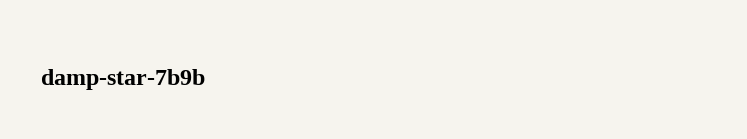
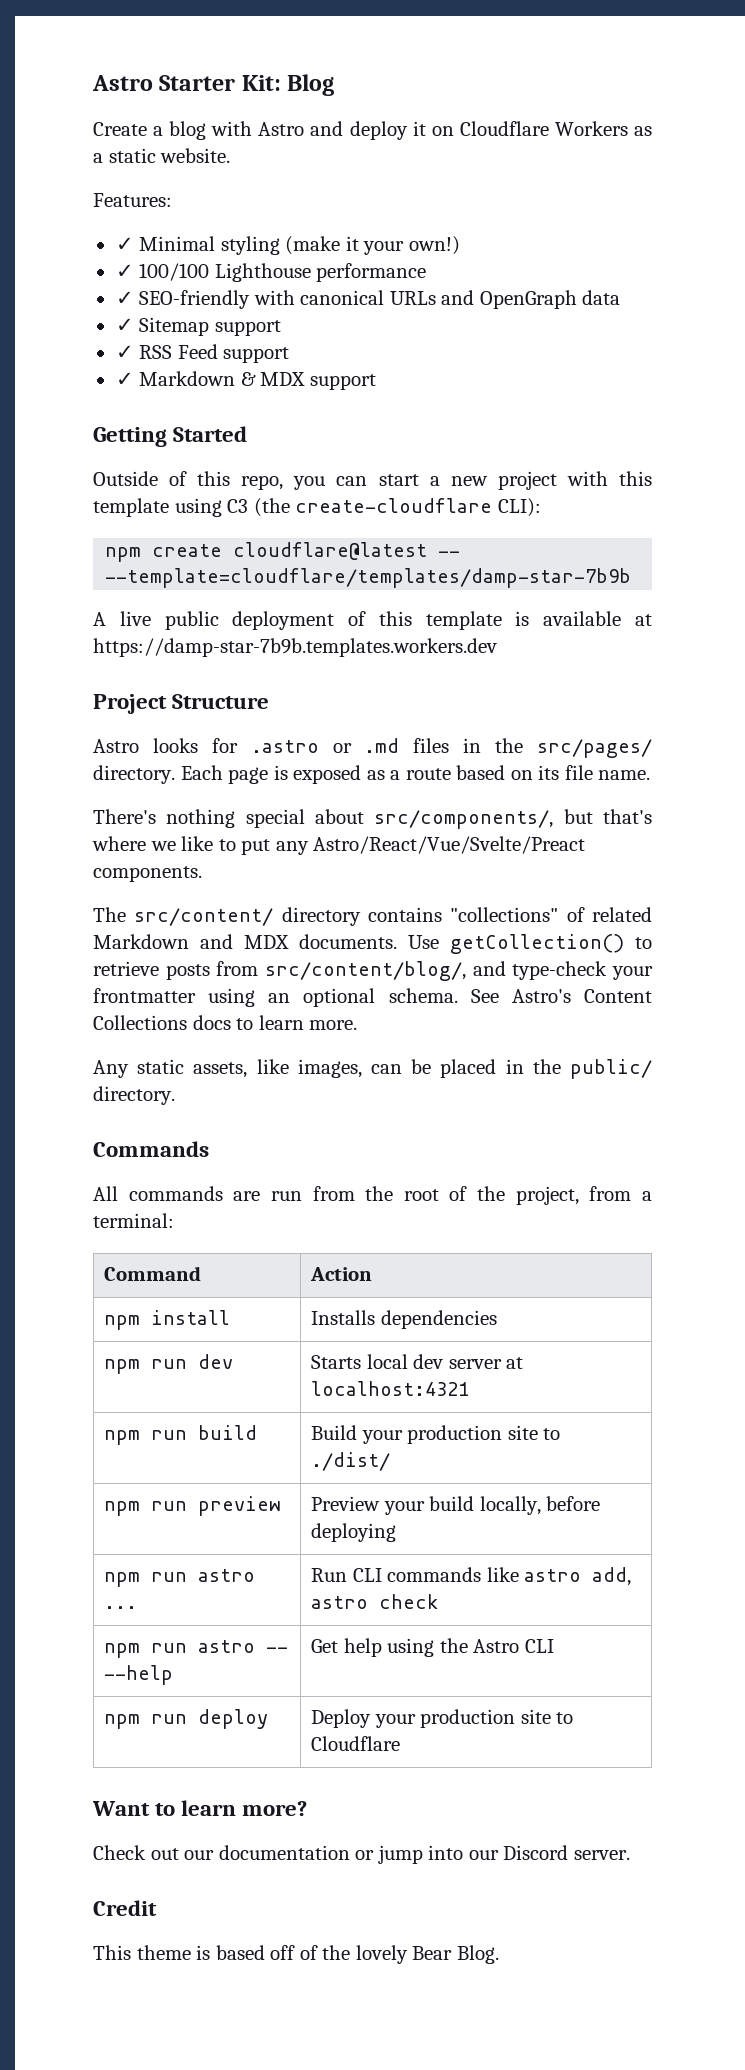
[41,69,205,90] damp-star-7b9b -> [92,74,335,96] [93,121,652,140] [93,148,231,163] [93,193,172,207] [115,236,460,255] [115,263,427,282] [115,290,621,309] [115,317,281,336] [115,344,290,363] [115,371,376,390] [93,426,248,447] [93,471,652,490] [93,498,541,517] [105,542,461,562] [105,568,632,588] [93,611,652,630] [93,638,497,657] [93,694,270,714] [93,738,653,758] [93,765,651,784] [93,809,652,829] [92,836,586,855] [93,866,202,882] [93,907,652,926] [93,934,652,954] [93,961,653,981] [93,988,653,1007] [93,1015,358,1030] [93,1059,652,1079] [93,1086,175,1105] [93,1141,209,1157] [93,1186,652,1205] [93,1213,174,1228] [104,1266,202,1281] [310,1267,373,1281] [104,1310,231,1330] [311,1310,497,1329] [104,1354,234,1374] [311,1354,524,1369] [311,1381,470,1396] [104,1425,258,1445] [311,1425,561,1444] [311,1452,391,1471] [104,1496,281,1516] [311,1496,601,1515] [311,1523,397,1542] [104,1569,256,1587] [104,1606,138,1609] [311,1567,632,1586] [311,1594,439,1609] [104,1640,289,1658] [104,1665,174,1685] [311,1638,554,1657] [104,1709,269,1729] [311,1709,574,1728] [311,1736,401,1751] [92,1800,308,1816] [93,1845,630,1864] [93,1900,157,1916] [93,1945,499,1964] Astro Starter Kit: Blog // Create a blog with Astro and deploy it on Cloudflare Workers as a static website. // Features: // ✓ Minimal styling (make it your own!) // ✓ 100/100 Lighthouse performance // ✓ SEO-friendly with canonical URLs and OpenGraph data // ✓ Sitemap support // ✓ RSS Feed support // ✓ Markdown & MDX support // Getting Started // Outside of this repo, you can start a new project with this template using C3 (the create-cloudflare CLI): // npm create cloudflare@latest -- --template=cloudflare/templates/damp-star-7b9b // A live public deployment of this template is available at https://damp-star-7b9b.templates.workers.dev // Project Structure // Astro looks for .astro or .md files in the src/pages/ directory. Each page is exposed as a route based on its file name. // There's nothing special about src/components/, but that's where we like to put any Astro/React/Vue/Svelte/Preact components. // The src/content/ directory contains "collections" of related Markdown and MDX documents. Use getCollection() to retrieve posts from src/content/blog/, and type-check your frontmatter using an optional schema. See Astro's Content Collections docs to learn more. // Any static assets, like images, can be placed in the public/ directory. // Commands // All commands are run from the root of the project, from a terminal: // Command | Action // npm install | Installs dependencies // npm run dev | Starts local dev server at localhost:4321 // npm run build | Build your production site to ./dist/ // npm run preview | Preview your build locally, before deploying // npm run astro ... | Run CLI commands like astro add, astro check // npm run astro -- --help | Get help using the Astro CLI // npm run deploy | Deploy your production site to Cloudflare // Want to learn more? // Check out our documentation or jump into our Discord server. // Credit // This theme is based off of the lovely Bear Blog.

